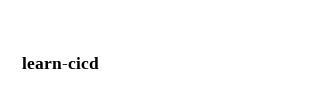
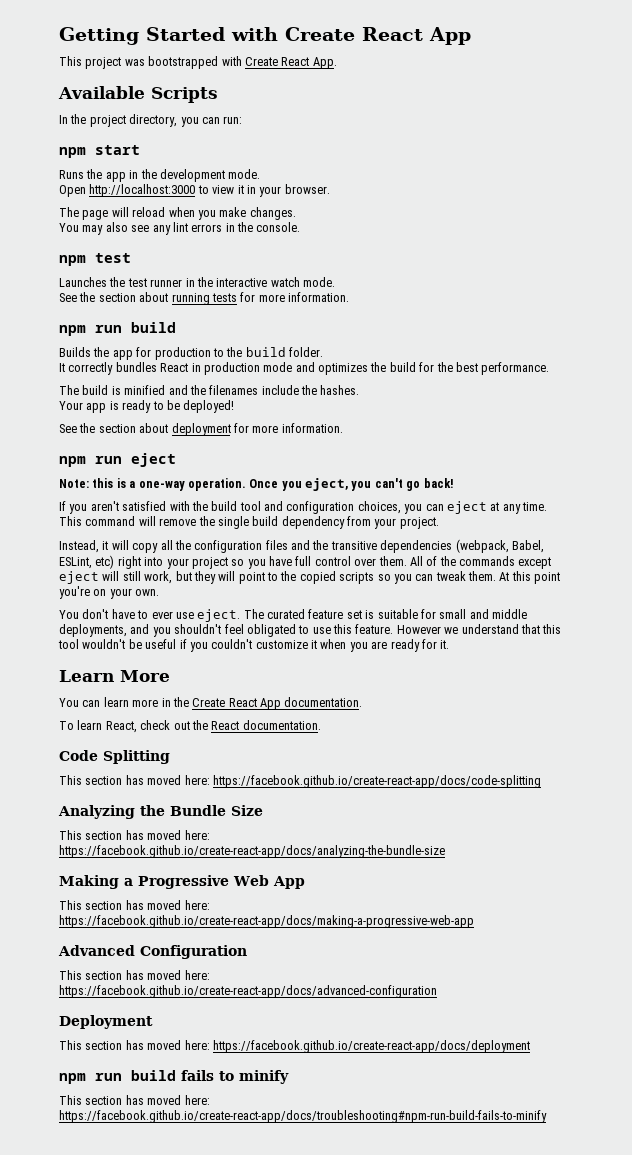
[22,57,99,69] learn-cicd -> [59,27,471,45] [59,56,337,69] [58,86,218,103] [59,114,243,127] [59,145,140,158] [59,169,261,182] [59,184,330,197] [59,207,296,220] [59,222,301,235] [59,253,131,266] [59,277,335,287] [59,292,349,305] [59,322,176,336] [59,347,323,360] [59,362,550,375] [59,385,360,395] [59,400,235,413] [59,423,343,436] [59,453,176,467] [59,478,454,491] [59,501,547,514] [59,516,439,529] [59,539,544,553] [59,555,552,569] [59,571,561,584] [59,586,160,599] [59,609,527,622] [59,624,562,637] [58,639,450,652] [59,670,170,682] [59,697,363,710] [59,720,321,733] [59,750,170,764] [59,775,541,788] [58,805,263,819] [59,830,210,840] [59,845,445,858] [59,875,305,889] [59,900,210,910] [59,915,474,928] [58,945,247,959] [59,970,210,980] [59,985,437,998] [59,1015,153,1029] [59,1040,530,1053] [59,1070,289,1084] [59,1095,210,1105] [59,1110,547,1123] Getting Started with Create React App // This project was bootstrapped with Create React App. // Available Scripts // In the project directory, you can run: // npm start // Runs the app in the development mode. // Open http://localhost:3000 to view it in your browser. // The page will reload when you make changes. // You may also see any lint errors in the console. // npm test // Launches the test runner in the interactive watch mode. // See the section about running tests for more information. // npm run build // Builds the app for production to the build folder. // It correctly bundles React in production mode and optimizes the build for the best performance. // The build is minified and the filenames include the hashes. // Your app is ready to be deployed! // See the section about deployment for more information. // npm run eject // Note: this is a one-way operation. Once you eject, you can't go back! // If you aren't satisfied with the build tool and configuration choices, you can eject at any time. This command will remove the single build dependency from your project. // Instead, it will copy all the configuration files and the transitive dependencies (webpack, Babel, ESLint, etc) right into your project so you have full control over them. All of the commands except eject will still work, but they will point to the copied scripts so you can tweak them. At this point you're on your own. // You don't have to ever use eject. The curated feature set is suitable for small and middle deployments, and you shouldn't feel obligated to use this feature. However we understand that this tool wouldn't be useful if you couldn't customize it when you are ready for it. // Learn More // You can learn more in the Create React App documentation. // To learn React, check out the React documentation. // Code Splitting // This section has moved here: https://facebook.github.io/create-react-app/docs/code-splitting // Analyzing the Bundle Size // This section has moved here: https://facebook.github.io/create-react-app/docs/analyzing-the-bundle-size // Making a Progressive Web App // This section has moved here: https://facebook.github.io/create-react-app/docs/making-a-progressive-web-app // Advanced Configuration // This section has moved here: https://facebook.github.io/create-react-app/docs/advanced-configuration // Deployment // This section has moved here: https://facebook.github.io/create-react-app/docs/deployment // npm run build fails to minify // This section has moved here: https://facebook.github.io/create-react-app/docs/troubleshooting#npm-run-build-fails-to-minify

